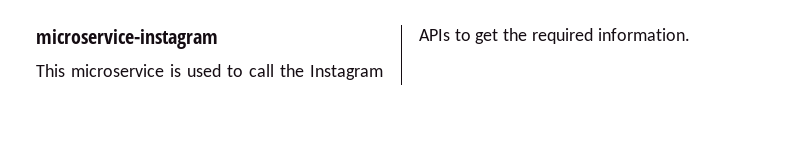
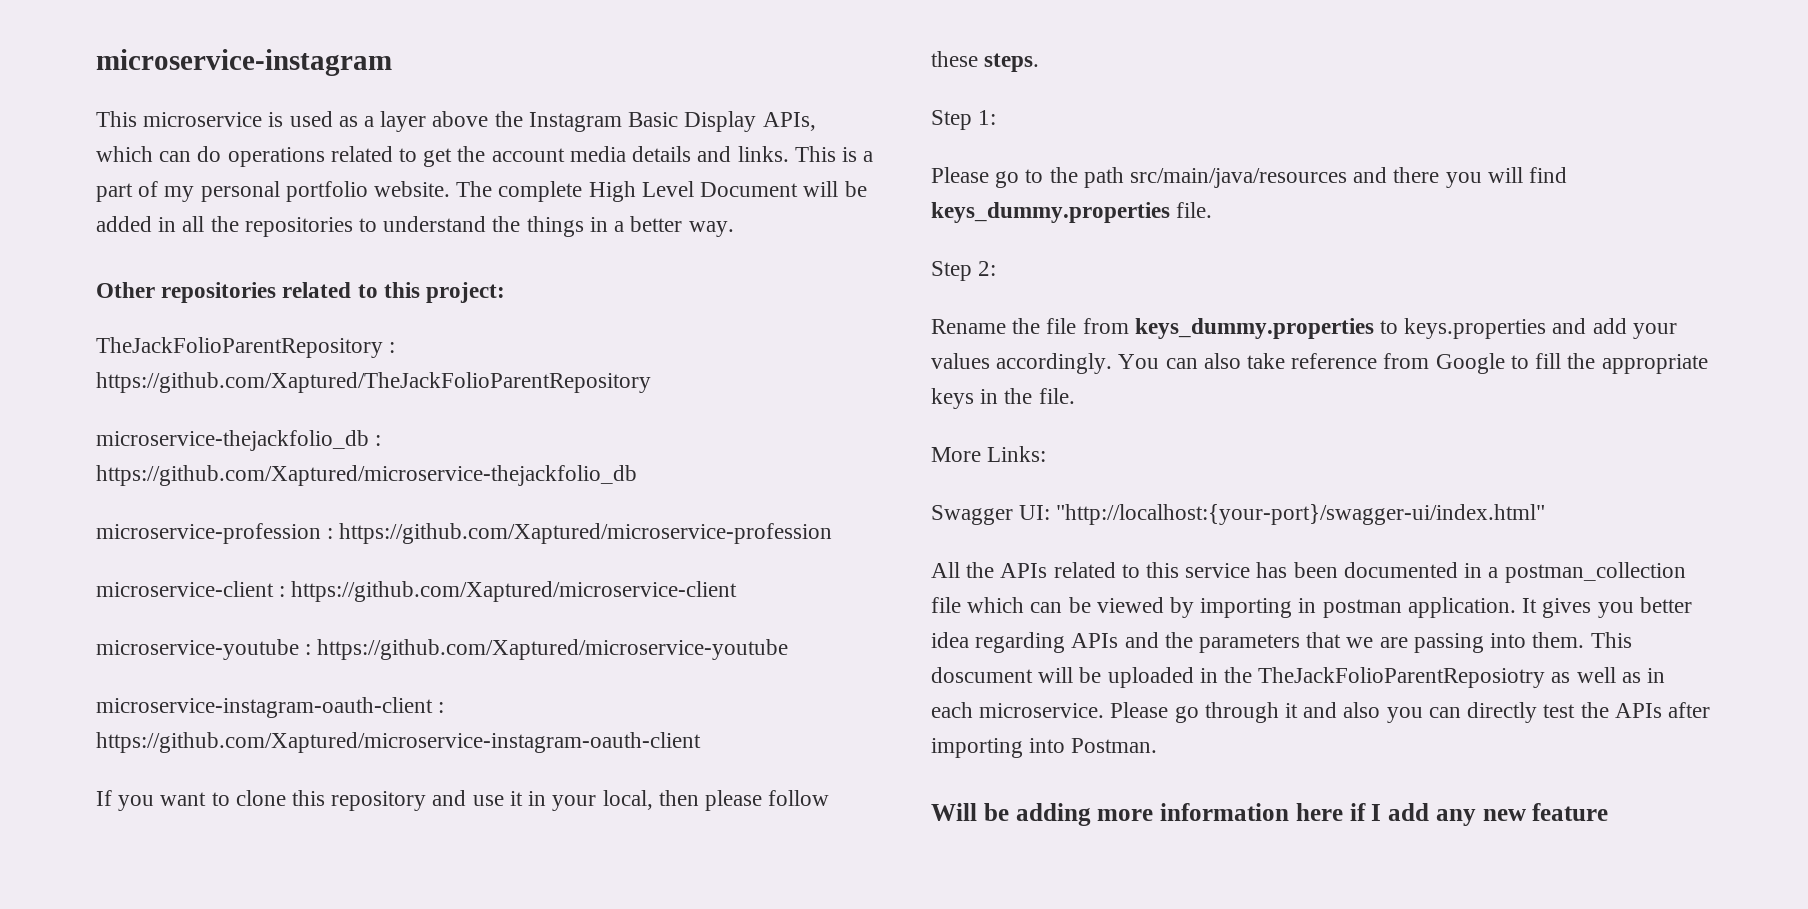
[227,64,383,80] [419,28,690,44] to call the Instagram APIs to get the required information. -> [338,111,816,132] [96,146,874,167] [96,181,867,202] [96,216,734,237] [96,282,506,303] [96,337,396,358] [96,372,651,393] [96,430,382,451] [96,465,637,486] [96,523,833,544] [96,581,738,602] [96,639,789,660] [96,697,445,718] [96,732,701,753] [96,790,830,811] [931,51,1040,72] [931,110,997,130] [931,167,1568,188] [931,202,1213,223] [931,261,997,281] [931,318,1677,339] [931,353,1708,374] [931,388,1075,409] [931,446,1047,462] [931,504,1546,525] [931,562,1686,583] [931,597,1692,618] [931,632,1632,653] [931,667,1666,688] [931,702,1710,723] [931,738,1158,758] [931,803,1609,826] as a layer above the Instagram Basic Display APIs, which can do operations related to get the account media details and links. This is a part of my personal portfolio website. The complete High Level Document will be added in all the repositories to understand the things in a better way. // Other repositories related to this project: // TheJackFolioParentRepository : https://github.com/Xaptured/TheJackFolioParentRepository // microservice-thejackfolio_db : https://github.com/Xaptured/microservice-thejackfolio_db // microservice-profession : https://github.com/Xaptured/microservice-profession // microservice-client : https://github.com/Xaptured/microservice-client // microservice-youtube : https://github.com/Xaptured/microservice-youtube // microservice-instagram-oauth-client : https://github.com/Xaptured/microservice-instagram-oauth-client // If you want to clone this repository and use it in your local, then please follow these steps. // Step 1: // Please go to the path src/main/java/resources and there you will find keys_dummy.properties file. // Step 2: // Rename the file from keys_dummy.properties to keys.properties and add your values accordingly. You can also take reference from Google to fill the appropriate keys in the file. // More Links: // Swagger UI: "http://localhost:{your-port}/swagger-ui/index.html" // All the APIs related to this service has been documented in a postman_collection file which can be viewed by importing in postman application. It gives you better idea regarding APIs and the parameters that we are passing into them. This doscument will be uploaded in the TheJackFolioParentReposiotry as well as in each microservice. Please go through it and also you can directly test the APIs after importing into Postman. // Will be adding more information here if I add any new feature

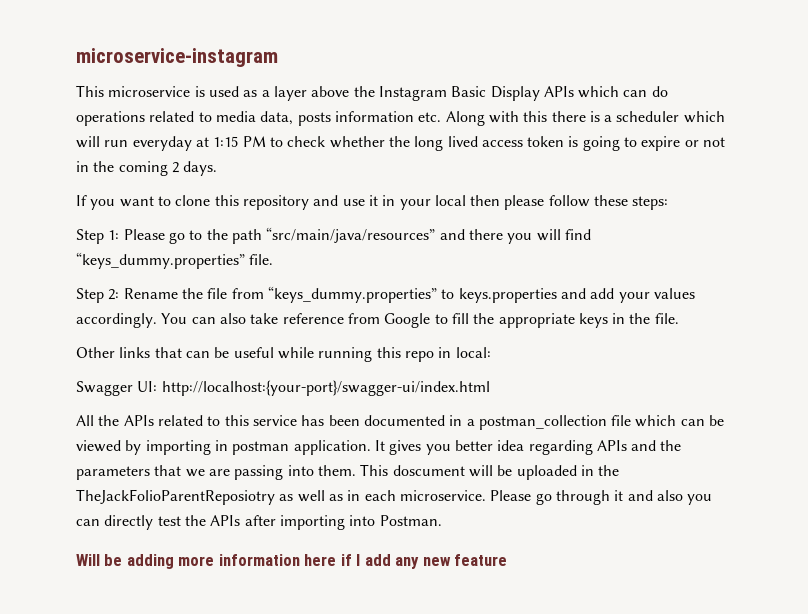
[762,112,816,131] APIs, -> [543,86,574,97] APIs
[423,146,874,167] [96,181,867,202] [96,216,734,237] [96,282,506,303] [96,337,396,358] [96,372,651,393] [96,430,382,451] [96,465,637,486] [96,523,833,544] [96,581,738,602] [96,639,789,660] [96,697,445,718] [96,732,701,753] get the account media details and links. This is a part of my personal portfolio website. The complete High Level Document will be added in all the repositories to understand the things in a better way. // Other repositories related to this project: // TheJackFolioParentRepository : https://github.com/Xaptured/TheJackFolioParentRepository // microservice-thejackfolio_db : https://github.com/Xaptured/microservice-thejackfolio_db // microservice-profession : https://github.com/Xaptured/microservice-profession // microservice-client : https://github.com/Xaptured/microservice-client // microservice-youtube : https://github.com/Xaptured/microservice-youtube // microservice-instagram-oauth-client : https://github.com/Xaptured/microservice-instagram-oauth-client -> [215,111,725,126] [76,136,726,151] [76,161,218,176] media data, posts information etc. Along with this there is a scheduler which will run everyday at 1:15 PM to check whether the long lived access token is going to expire or not in the coming 2 days.
[602,790,653,810] local, -> [434,195,466,206] local
[984,53,1040,72] steps. -> [632,196,669,210] steps:
(997, 117) // -> (120, 235) none
[1130,168,1348,188] src/main/java/resources -> [266,227,436,243] “src/main/java/resources”
[931,202,1170,223] keys_dummy.properties -> [76,252,245,269] “keys_dummy.properties”
(997, 268) // -> (120, 294) none
[1134,318,1374,339] keys_dummy.properties -> [267,286,437,303] “keys_dummy.properties”
[931,446,1047,462] More Links: -> [76,347,491,362] Other links that can be useful while running this repo in local:
[1056,504,1546,525] "http://localhost:{your-port}/swagger-ui/index.html" -> [161,380,490,396] http://localhost:{your-port}/swagger-ui/index.html

